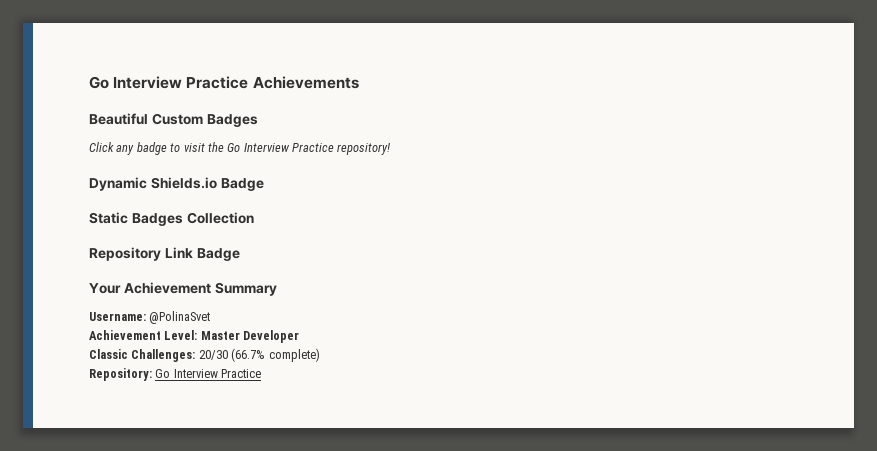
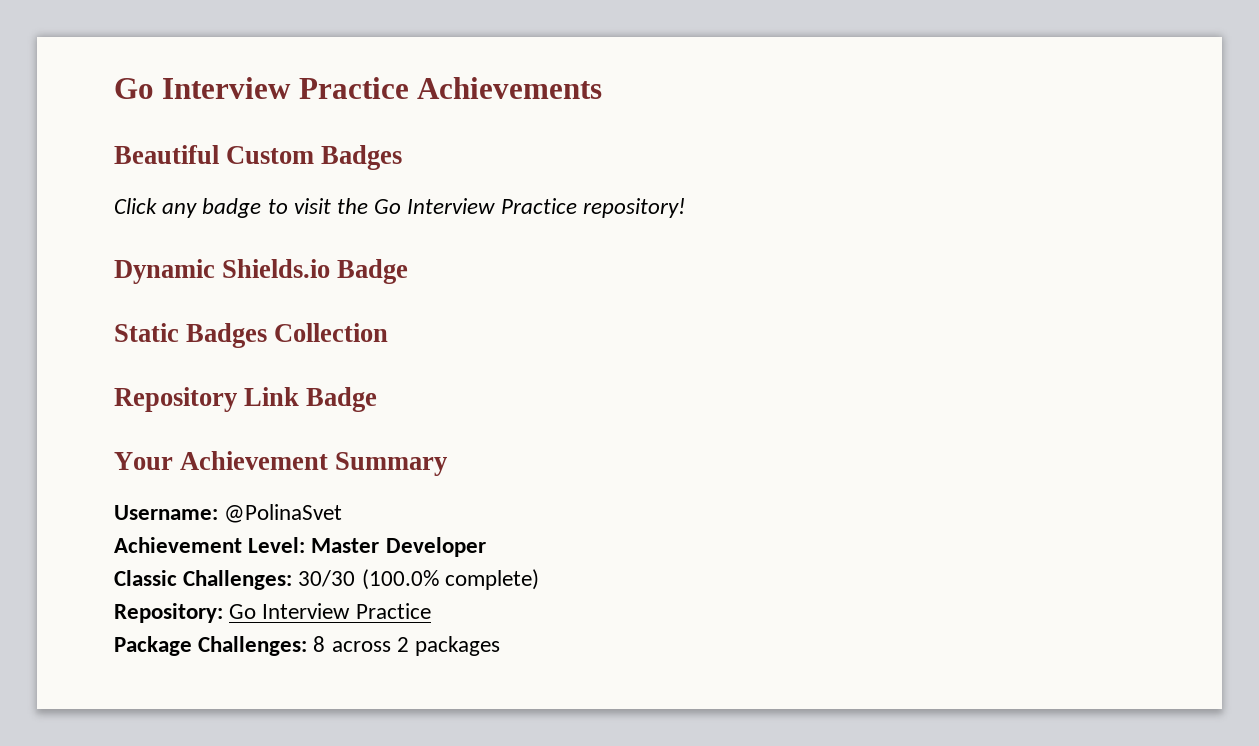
[198,348,266,362] 20/30 (66.7% -> [298,569,439,590] 30/30 (100.0%
(262, 373) none -> [114,636,501,656] // Package Challenges: 8 across 2 packages

